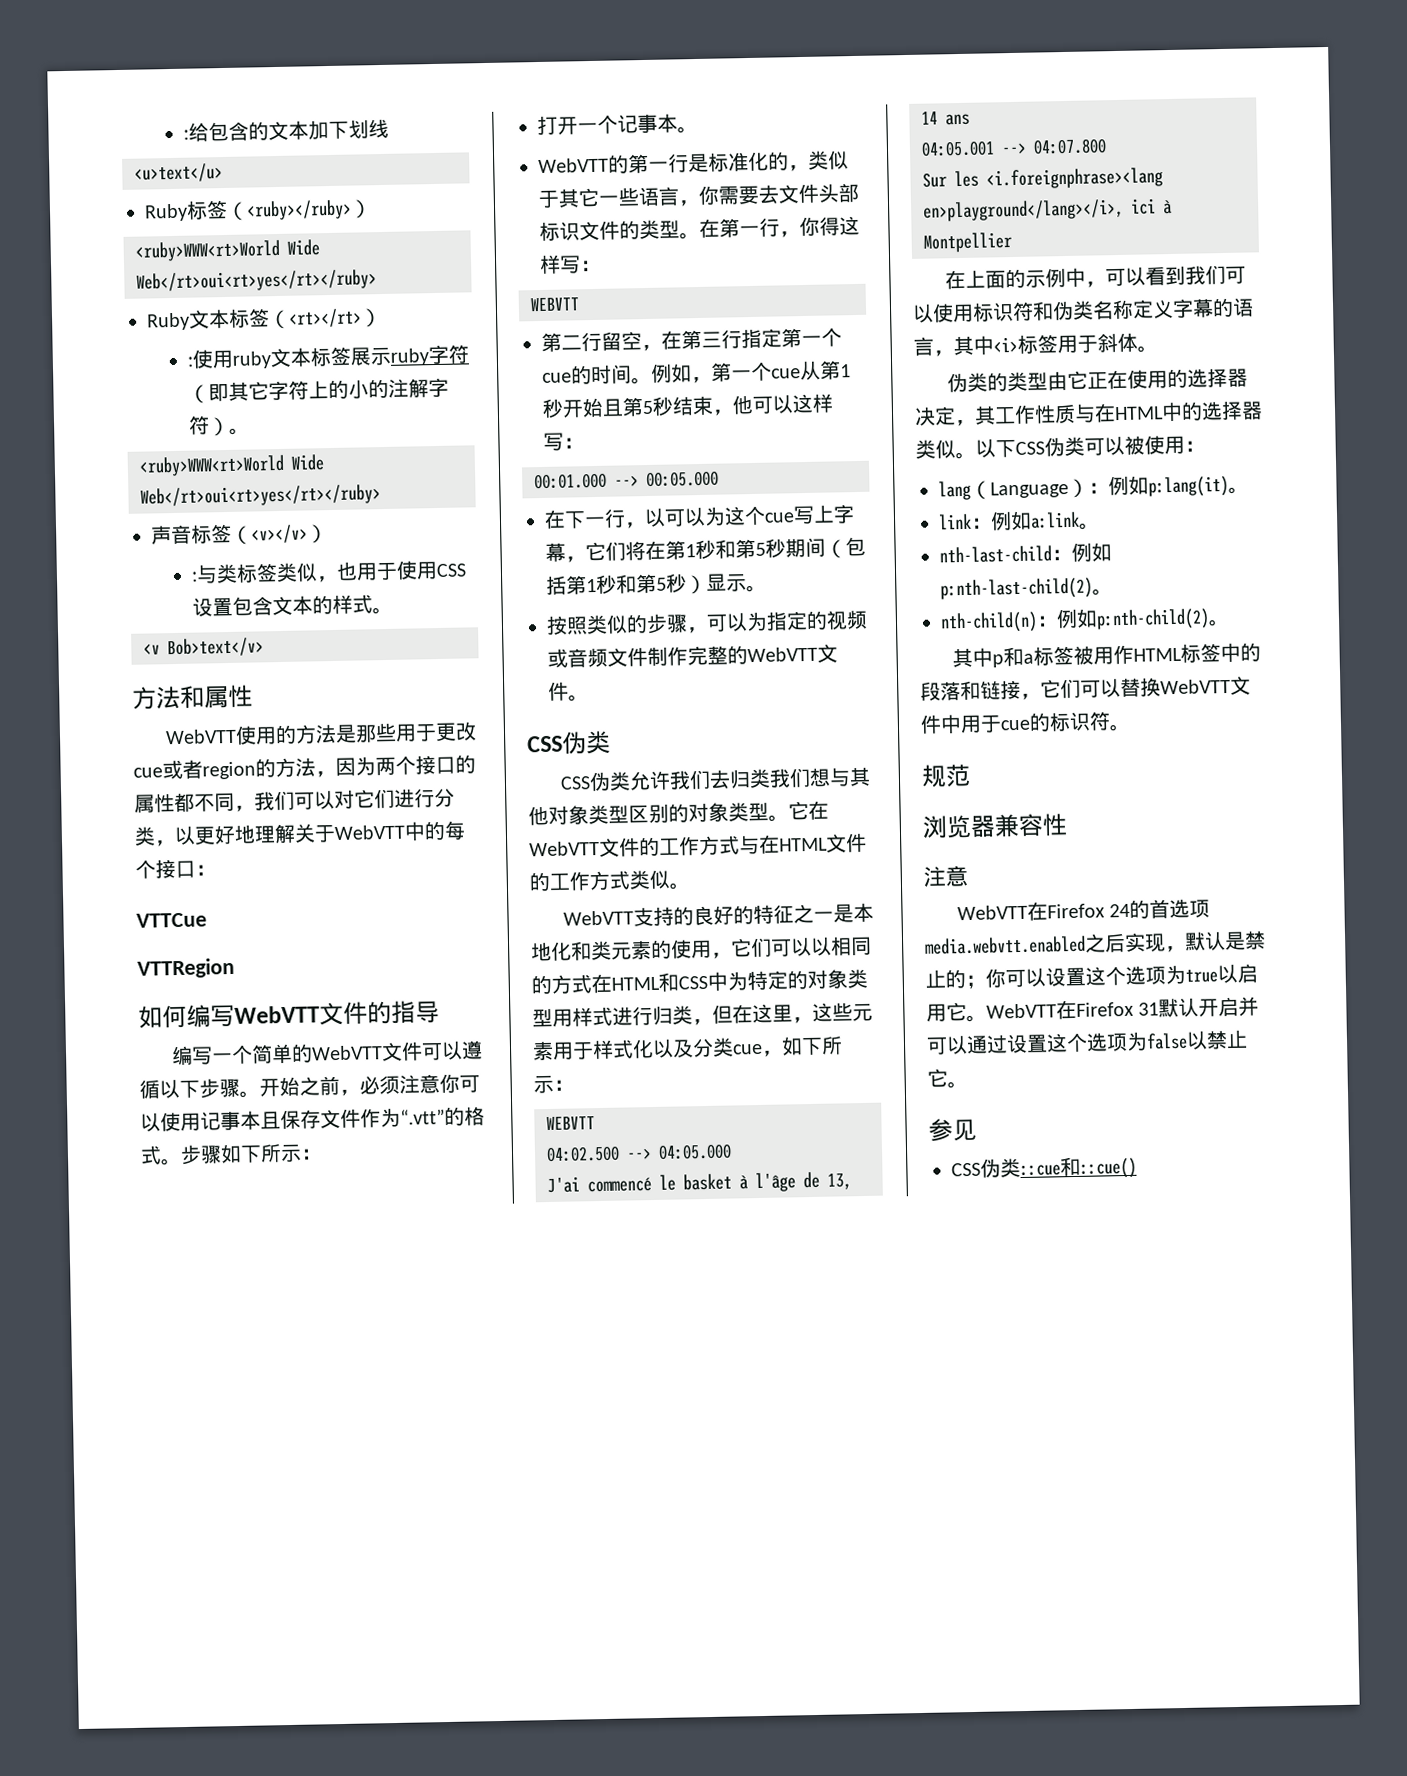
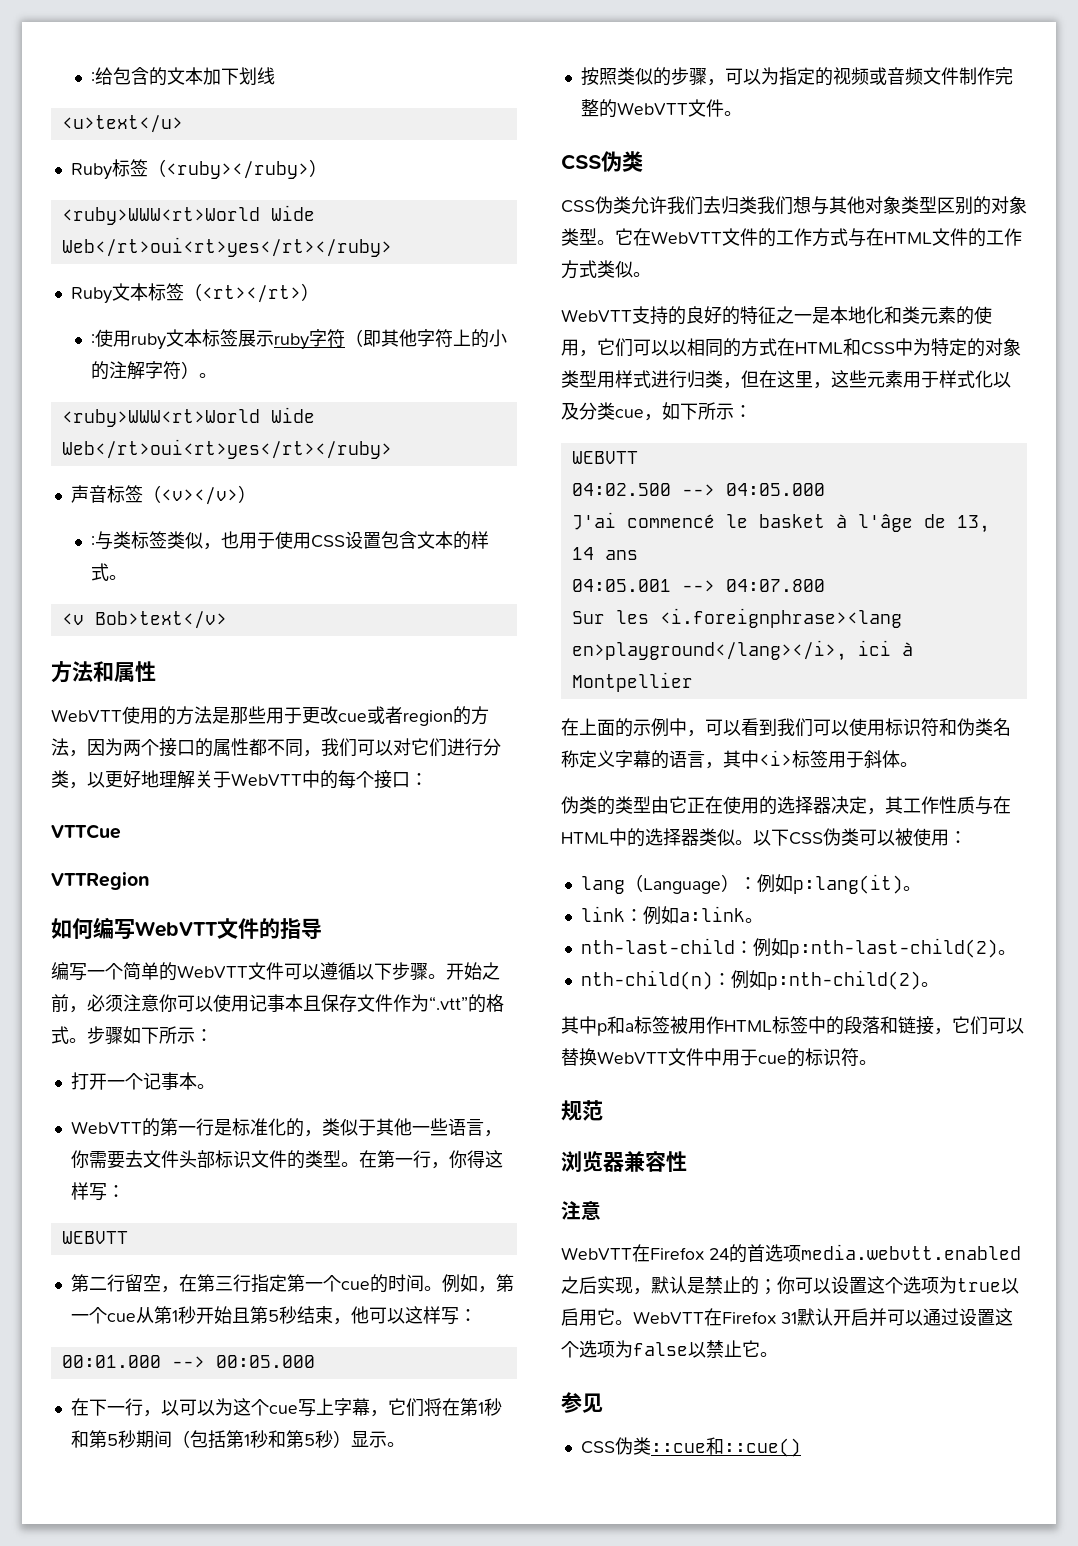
[247,381,269,401] 它 -> [399,329,418,347] 他
[578,187,600,208] 它 -> [393,1118,412,1136] 他

